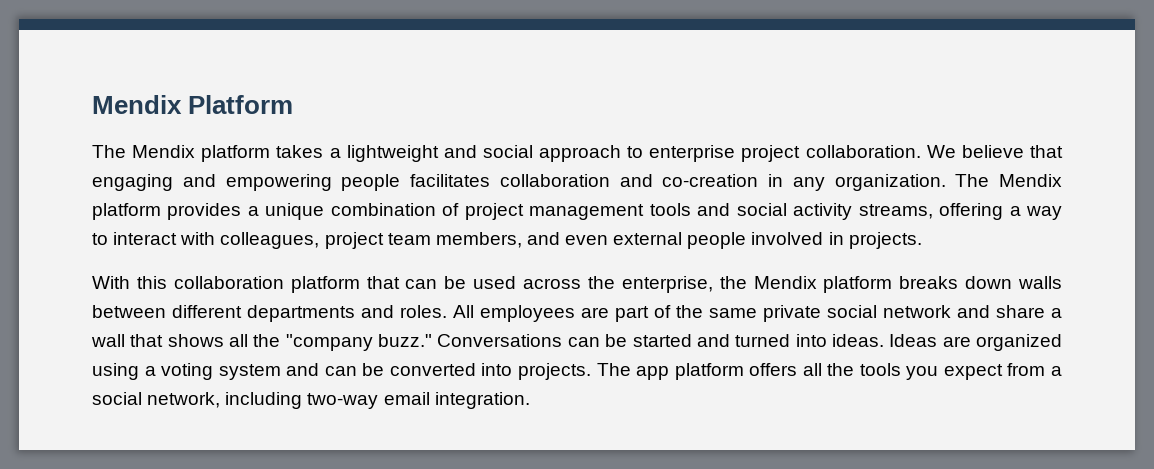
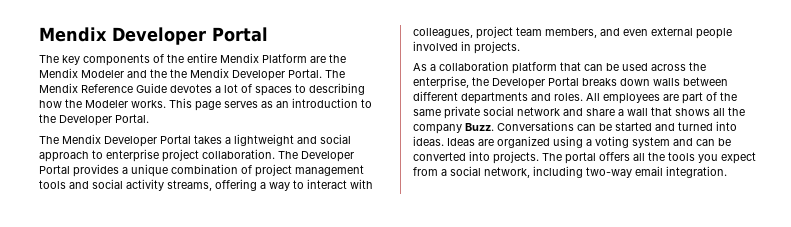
[92,95,294,114] [92,145,271,162] Mendix Platform // The Mendix platform -> [39,27,268,45] [39,53,346,66] [39,68,345,81] [39,83,365,96] [39,98,372,111] [39,114,149,126] [39,134,191,147] Mendix Developer Portal // The key components of the entire Mendix Platform are the Mendix Modeler and the the Mendix Developer Portal. The Mendix Reference Guide devotes a lot of spaces to describing how the Modeler works. This page serves as an introduction to the Developer Portal. // The Mendix Developer Portal
[926,145,1063,158] [92,174,1062,191] [92,203,161,220] We believe that engaging and empowering people facilitates collaboration and co-creation in any organization. The Mendix platform -> [278,151,354,162] [39,165,70,174] The Developer Portal
[92,276,167,289] With this -> [413,63,436,71] As a
[753,276,893,293] Mendix platform -> [492,77,579,89] Developer Portal
[285,334,433,351] "company buzz." -> [413,123,494,134] company Buzz.
[636,363,744,380] app platform -> [565,152,596,164] portal

